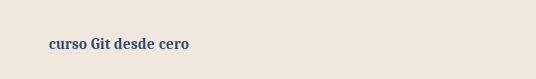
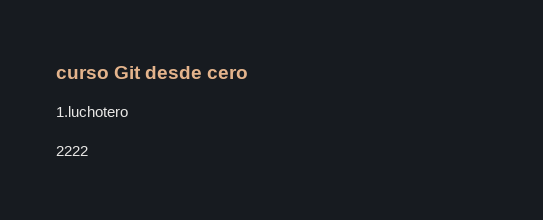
(189, 44) none -> [56,106,128,117] [56,146,88,156] // 1.luchotero // 2222

